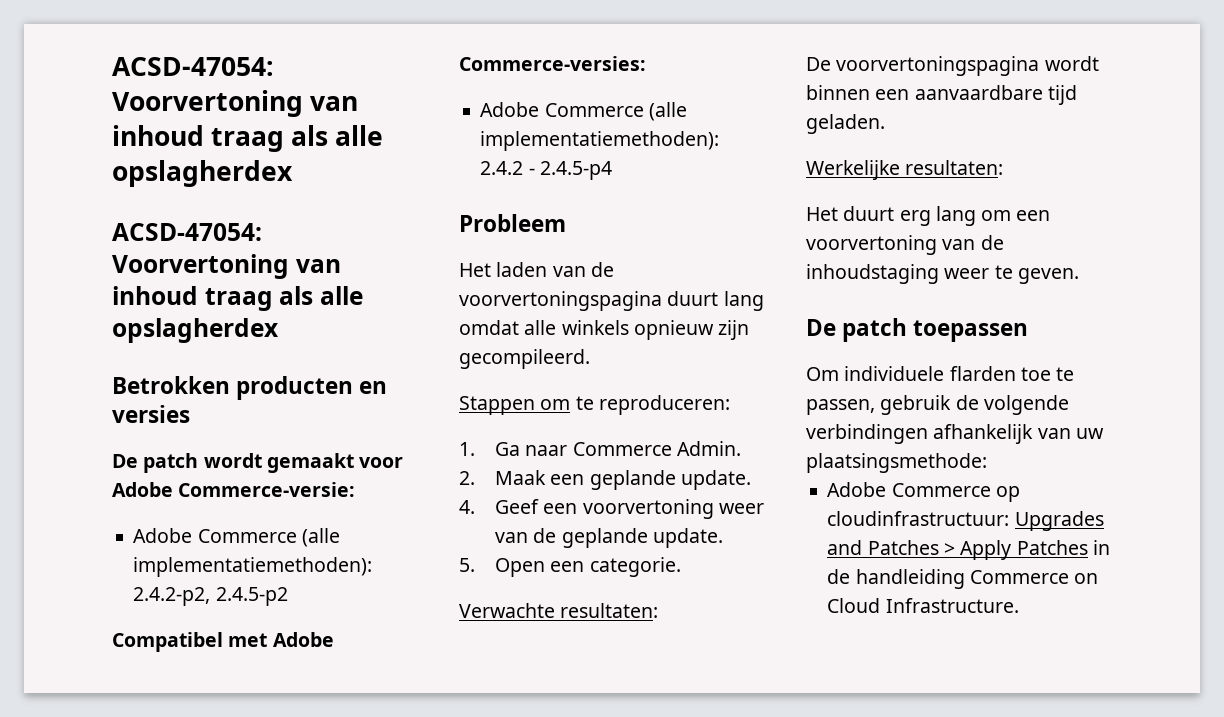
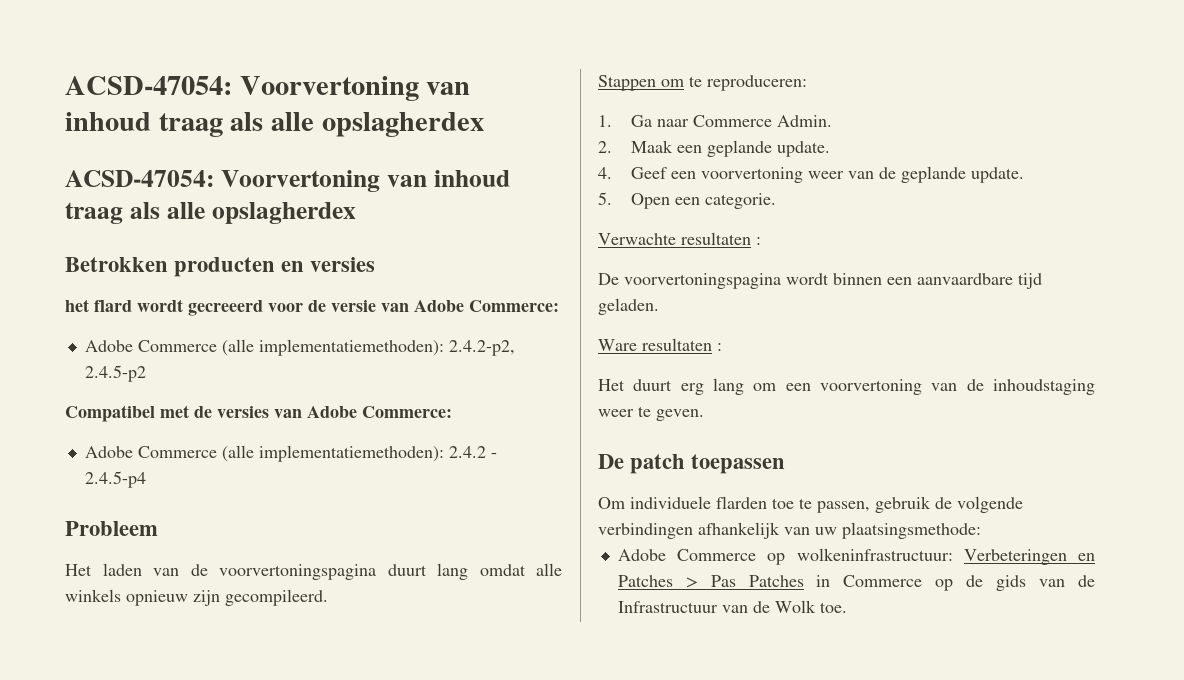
[112,453,404,473] [112,482,356,497] De patch wordt gemaakt voor Adobe Commerce-versie: -> [65,299,559,316] het flard wordt gecreeerd voor de versie van Adobe Commerce:
[272,632,334,647] [459,56,646,71] Adobe Commerce-versies: -> [194,406,452,418] de versies van Adobe Commerce:
[560,603,659,618] resultaten: -> [681,232,761,245] resultaten :
[806,160,1004,180] Werkelijke resultaten: -> [598,338,722,351] Ware resultaten :
[827,511,1104,531] [827,540,863,555] cloudinfrastructuur: Upgrades and -> [796,548,1095,565] wolkeninfrastructuur: Verbeteringen en
[960,540,1012,560] Apply -> [710,575,736,587] Pas
[827,569,1099,589] [827,598,1019,613] de handleiding Commerce on Cloud Infrastructure. -> [843,575,1095,591] [617,600,847,613] Commerce op de gids van de Infrastructuur van de Wolk toe.

